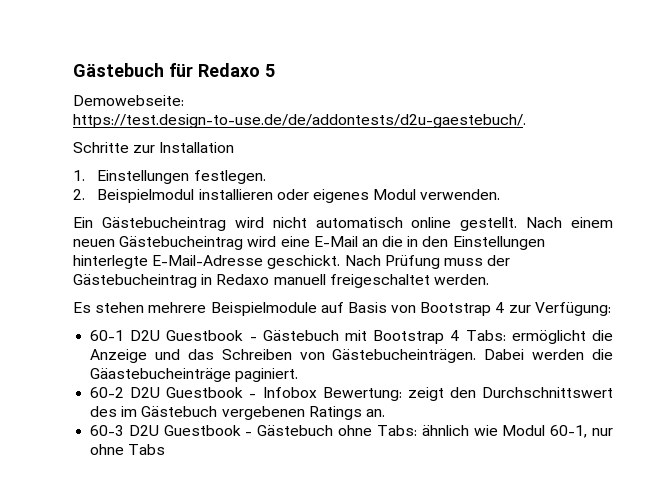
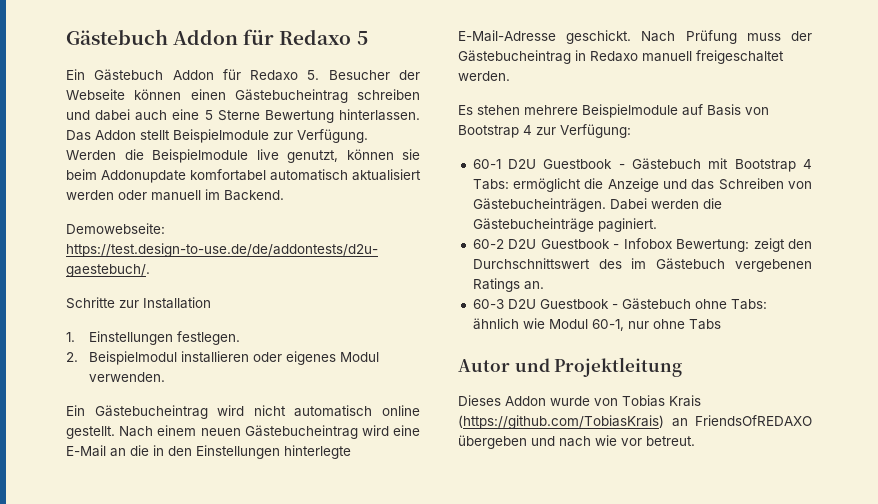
[73,63,164,77] Gästebuch -> [66,29,239,45] Gästebuch Addon
(275, 70) none -> [66,69,420,81] [66,89,420,103] [66,109,420,123] [66,129,368,143] [66,149,420,163] [66,169,421,183] [66,189,284,201] // Ein Gästebuch Addon für Redaxo 5. Besucher der Webseite können einen Gästebucheintrag schreiben und dabei auch eine 5 Sterne Bewertung hinterlassen. Das Addon stellt Beispielmodule zur Verfügung. Werden die Beispielmodule live genutzt, können sie beim Addonupdate komfortabel automatisch aktualisiert werden oder manuell im Backend.
[90,368,232,382] Gäastebucheinträge -> [472,218,594,232] Gästebucheinträge
(166, 449) none -> [458,357,683,377] [458,395,701,407] [458,415,812,429] [458,435,695,449] // Autor und Projektleitung // Dieses Addon wurde von Tobias Krais (https://github.com/TobiasKrais) an FriendsOfREDAXO übergeben und nach wie vor betreut.

